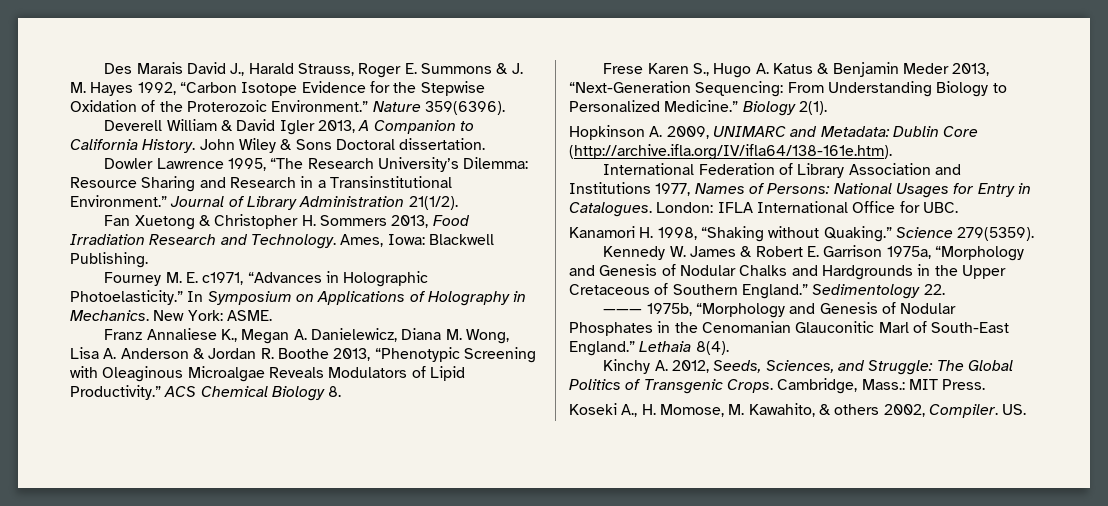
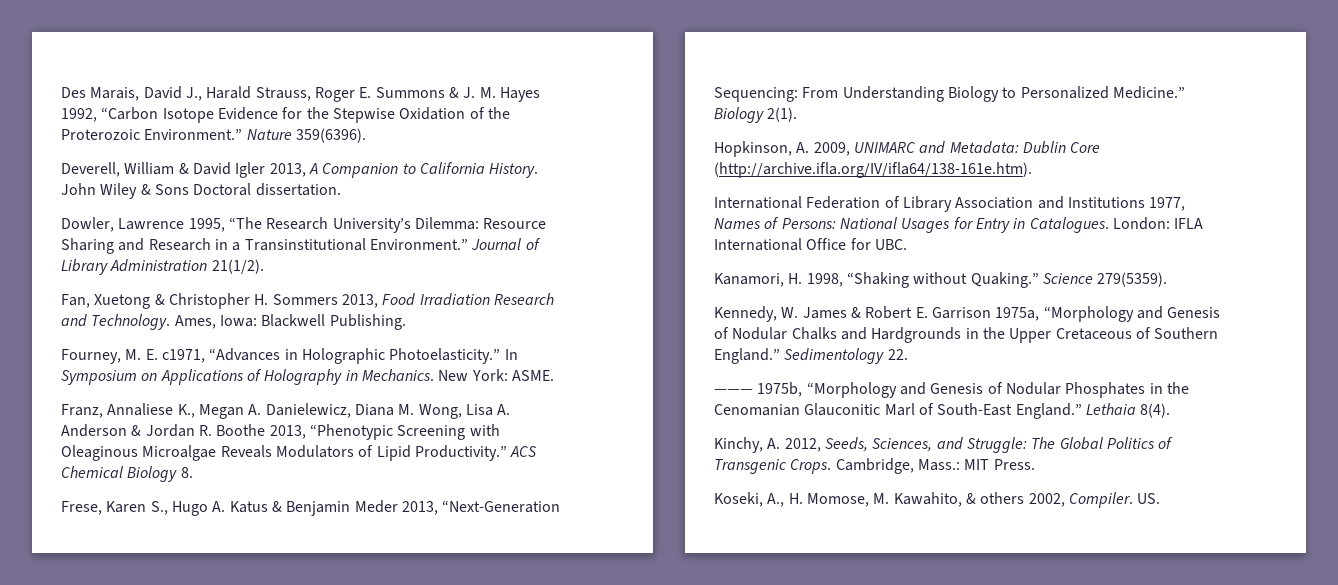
[136,62,183,74] Marais -> [90,87,140,101] Marais,
[104,120,163,131] Deverell -> [61,162,120,177] Deverell,
[104,158,154,169] Dowler -> [61,217,114,232] Dowler,
[104,215,131,226] Fan -> [61,294,90,308] Fan,
[104,272,162,286] Fourney -> [61,349,121,364] Fourney,
[104,329,143,340] Franz -> [61,404,103,418] Franz,
[603,63,644,74] Frese -> [61,501,102,515] Frese,
[569,125,645,140] Hopkinson -> [714,141,792,157] Hopkinson,
[569,226,635,238] Kanamori -> [714,273,784,287] Kanamori,
[603,246,666,260] Kennedy -> [714,306,777,322] Kennedy,
[603,359,651,374] Kinchy -> [714,437,763,453] Kinchy,
[569,403,617,415] Koseki -> [714,492,763,507] Koseki,

